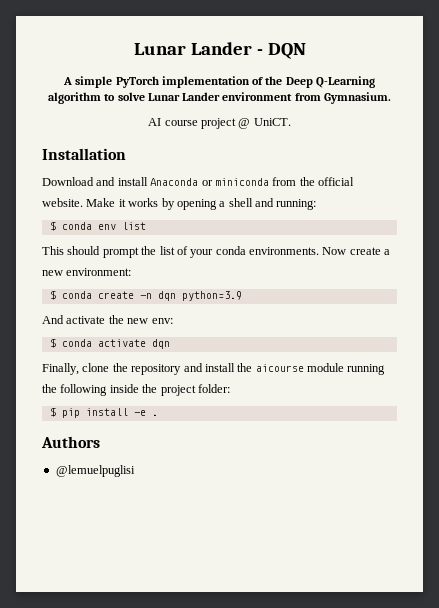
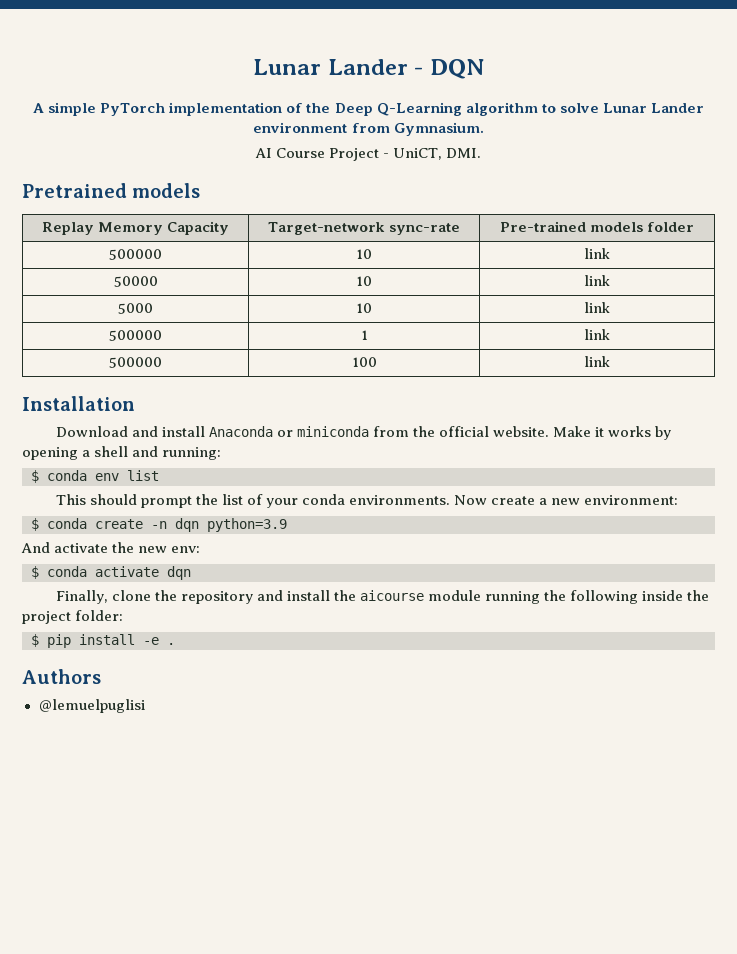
[164,118,291,129] course project @ UniCT. -> [275,148,482,161] [22,183,201,198] [41,221,230,235] [267,222,461,235] [499,221,695,232] [109,249,162,260] [356,249,372,259] [584,248,610,259] [113,276,158,287] [356,276,372,286] [584,275,610,286] [118,303,153,314] [356,303,372,313] [584,302,610,313] [109,330,162,341] [360,330,368,340] [584,329,610,340] [109,357,162,368] [351,357,377,367] [584,356,610,367] Course Project - UniCT, DMI. // Pretrained models // Replay Memory Capacity | Target-network sync-rate | Pre-trained models folder // 500000 | 10 | link // 50000 | 10 | link // 5000 | 10 | link // 500000 | 1 | link // 500000 | 100 | link

